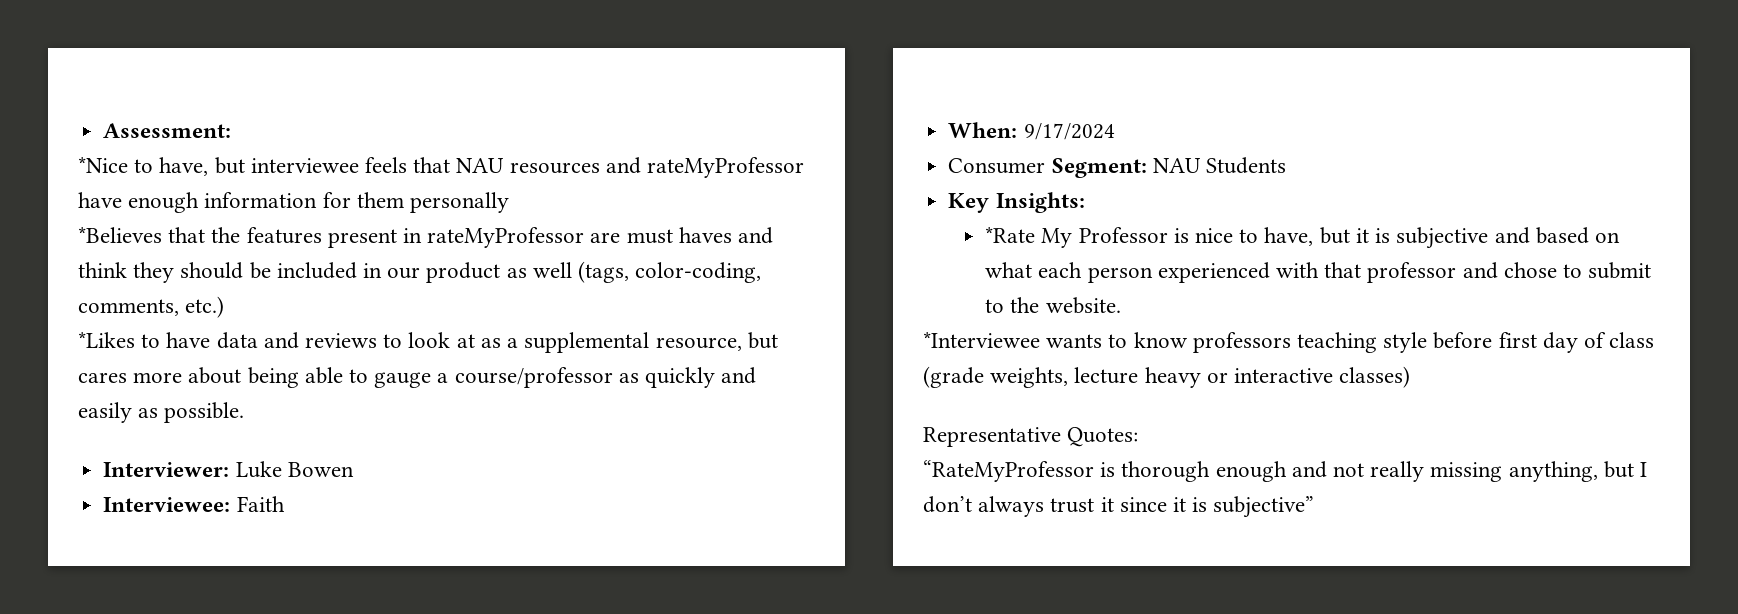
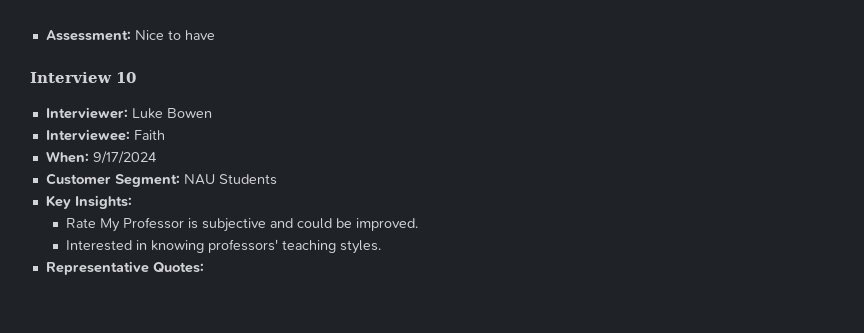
[78,156,805,178] [78,192,510,213] [78,226,774,248] [78,261,762,283] [78,296,225,318] [78,331,778,353] [78,367,757,388] [78,402,245,423] // *Nice to have, but interviewee feels that NAU resources and rateMyProfessor have enough information for them personally // *Believes that the features present in rateMyProfessor are must haves and think they should be included in our product as well (tags, color-coding, comments, etc.) // *Likes to have data and reviews to look at as a supplemental resource, but cares more about being able to gauge a course/professor as quickly and easily as possible. -> [134,30,215,40] [30,72,136,83] Nice to have // Interview 10
[948,158,1046,174] Consumer -> [45,173,111,185] Customer
[985,226,1036,243] *Rate -> [65,218,96,228] Rate
[1195,227,1620,249] [985,262,1652,283] [985,297,1121,314] [923,331,1655,353] [923,366,1411,388] [923,427,1139,447] [923,460,1648,482] [923,496,1315,518] nice to have, but it is subjective and based on what each person experienced with that professor and chose to submit to the website. // *Interviewee wants to know professors teaching style before first day of class (grade weights, lecture heavy or interactive classes) // Representative Quotes: // “RateMyProfessor is thorough enough and not really missing anything, but I don’t always trust it since it is subjective” -> [201,218,418,232] [65,239,381,254] [45,261,204,275] subjective and could be improved. // Interested in knowing professors' teaching styles. // Representative Quotes:

